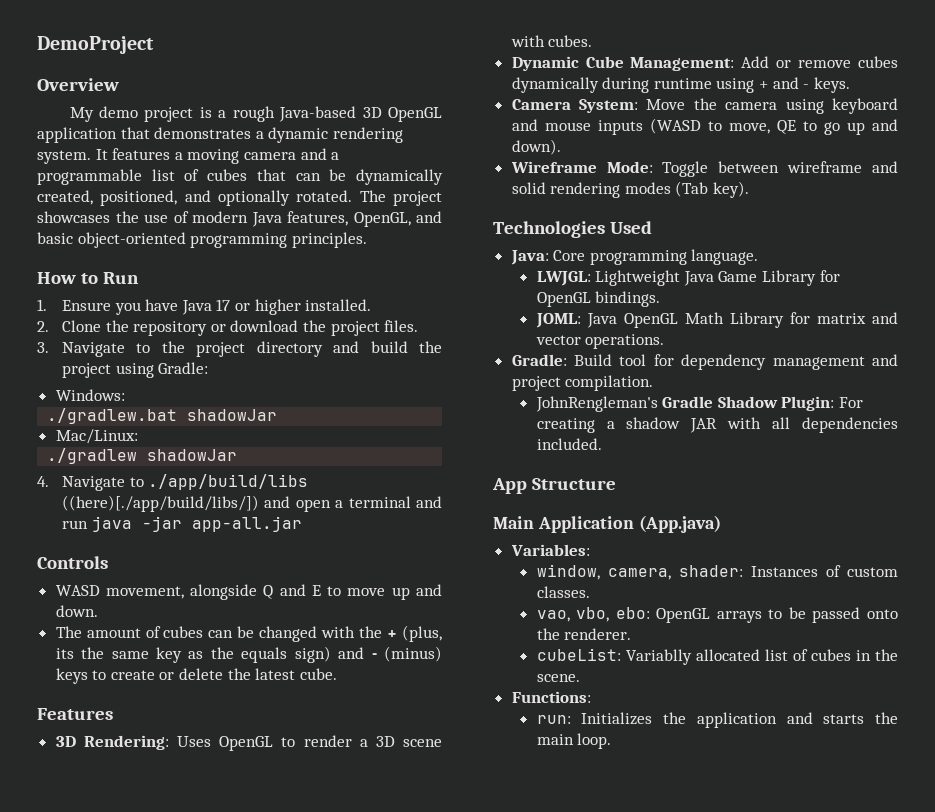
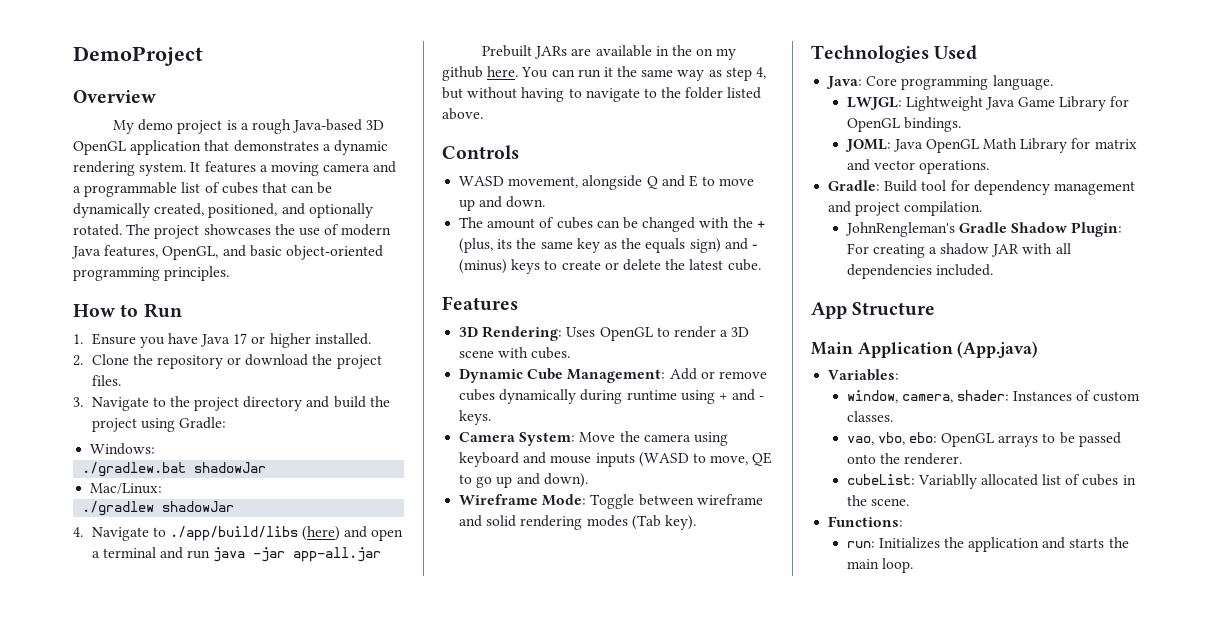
[61,495,259,512] ((here)[./app/build/libs/]) -> [302,526,341,541] (here)
(302, 524) none -> [482,45,737,60] [442,66,767,81] [442,87,762,102] [442,108,483,120] // Prebuilt JARs are available in the on my github here. You can run it the same way as step 4, but without having to navigate to the folder listed above.

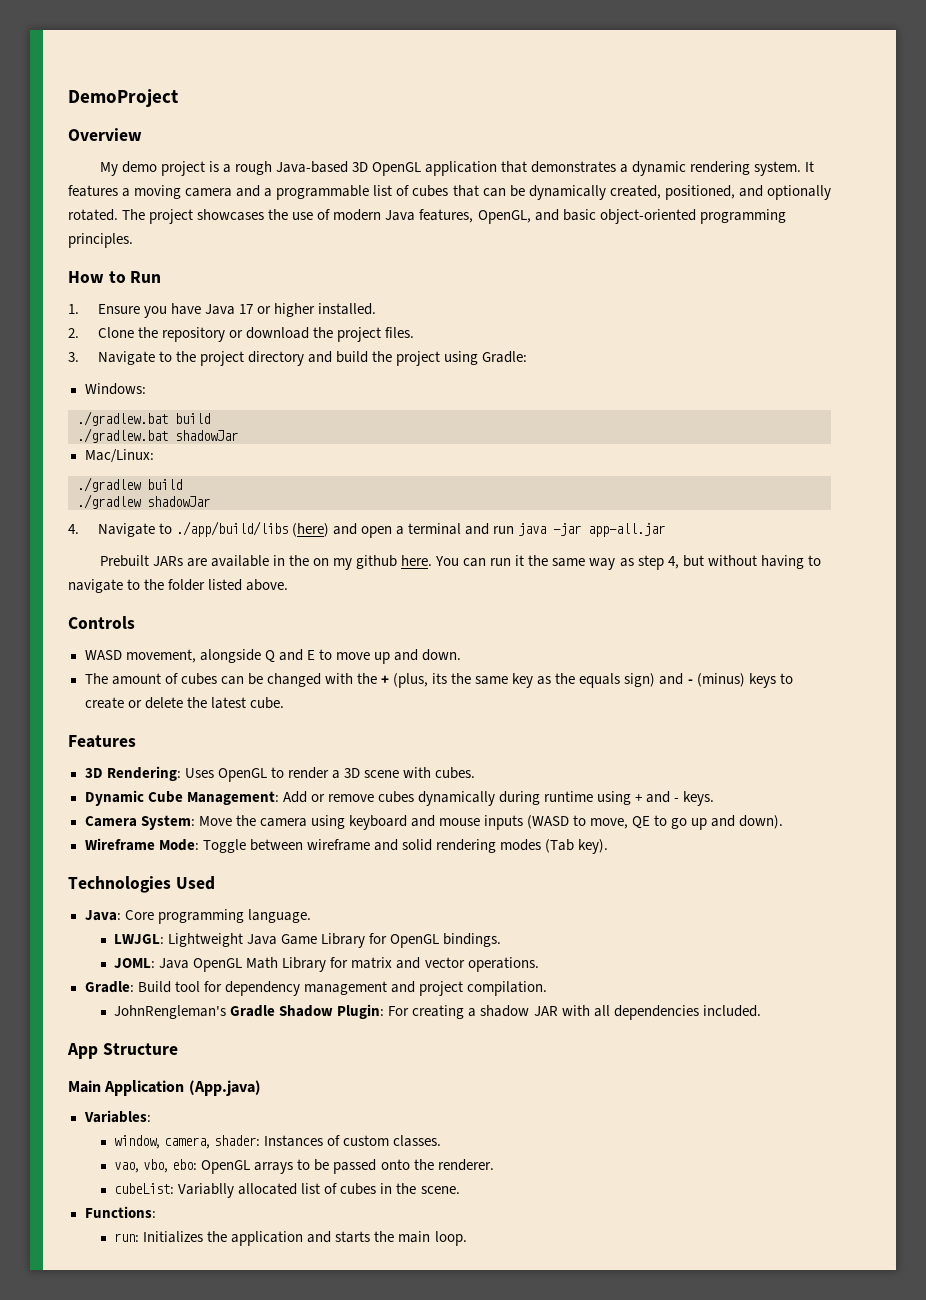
(156, 449) none -> [77,411,210,426] // ./gradlew.bat build
(163, 488) none -> [77,477,182,492] // ./gradlew build

